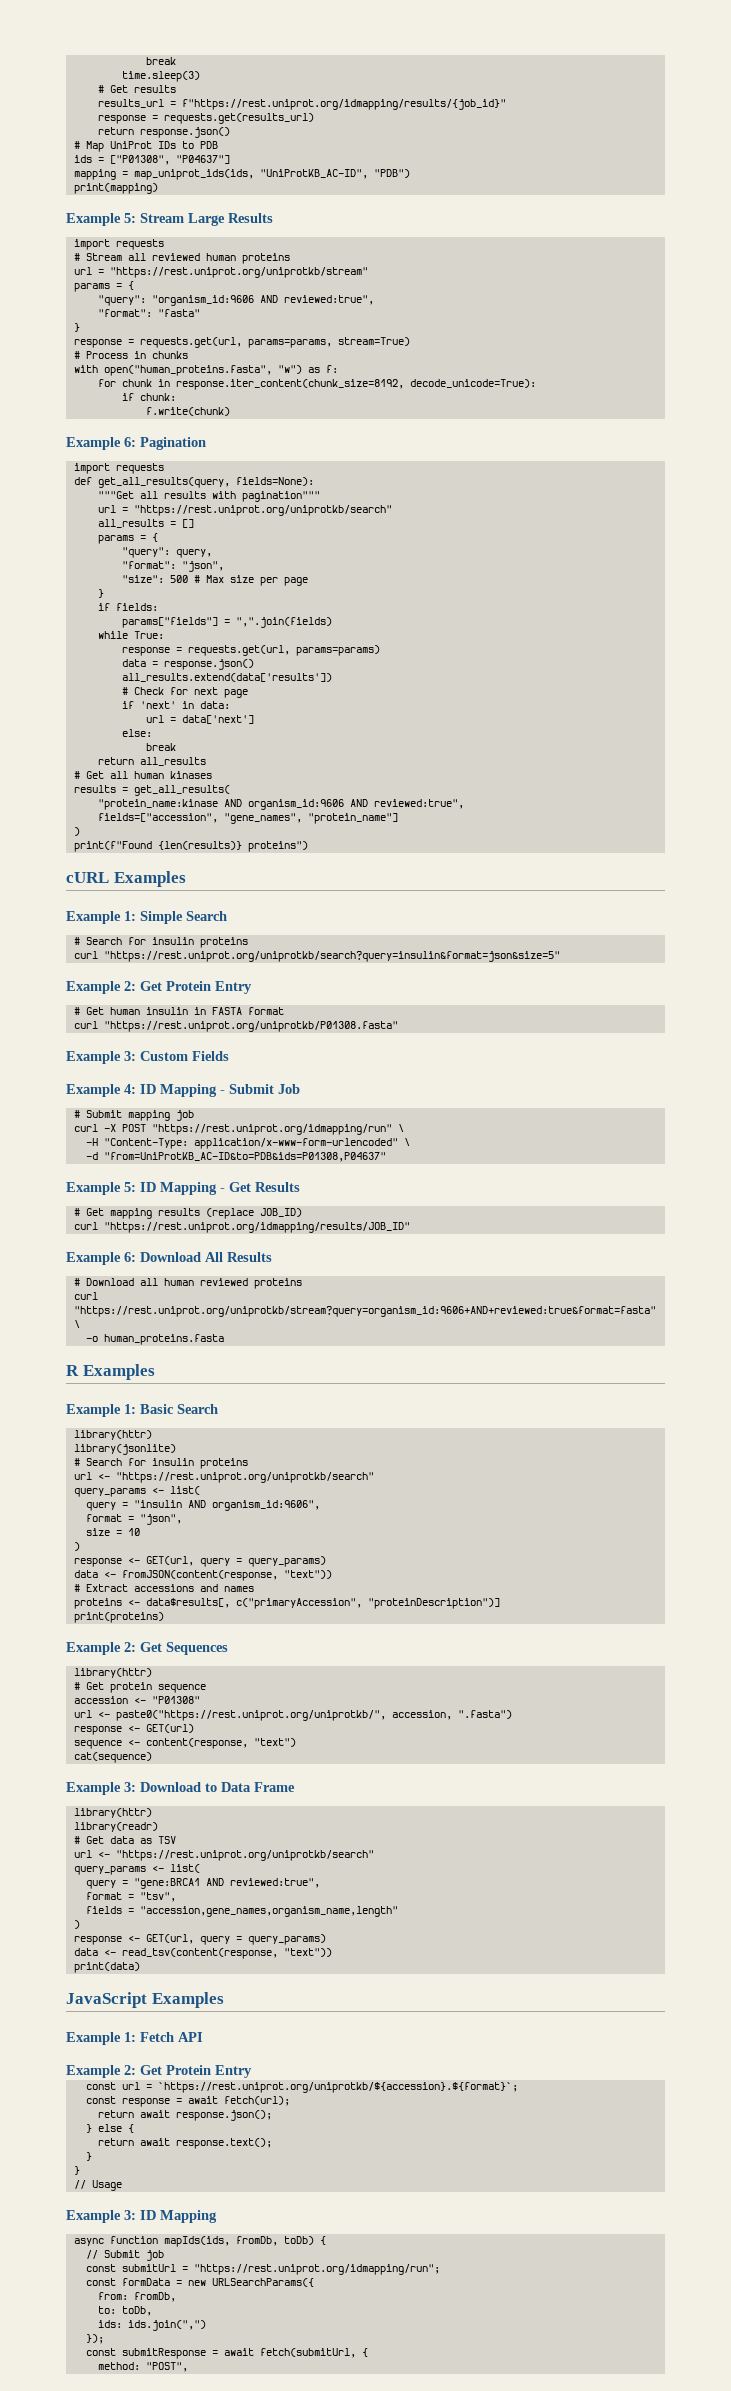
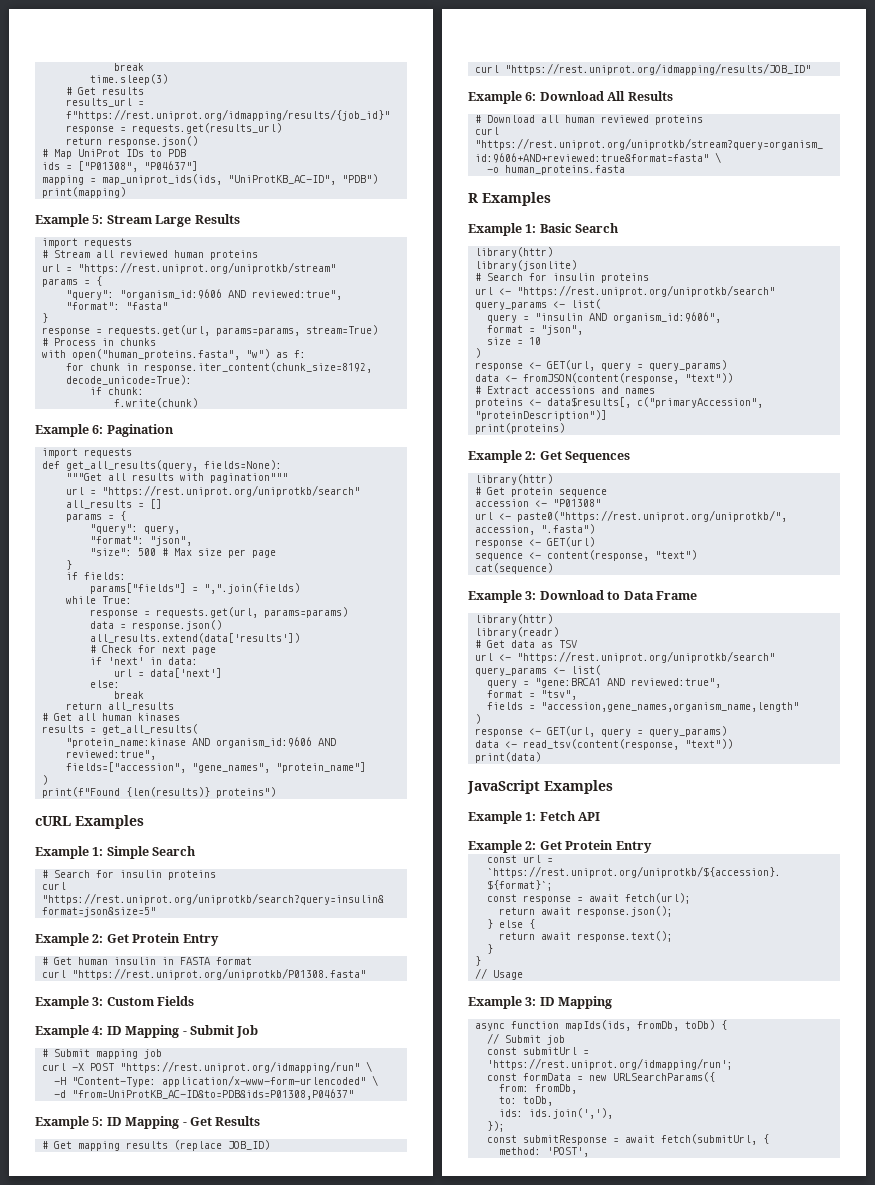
[193,2264,440,2275] "https://rest.uniprot.org/idmapping/run"; -> [486,1058,733,1070] 'https://rest.uniprot.org/idmapping/run';
[127,2320,206,2331] ids.join(",") -> [528,1108,613,1119] ids.join(','),
[145,2362,188,2372] "POST", -> [546,1147,589,1157] 'POST',

